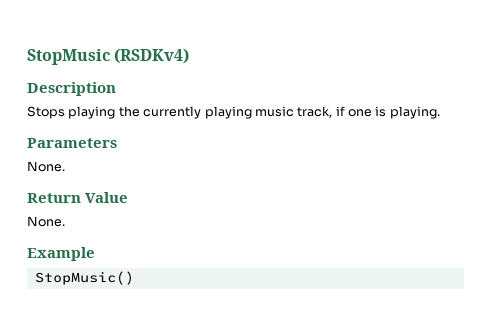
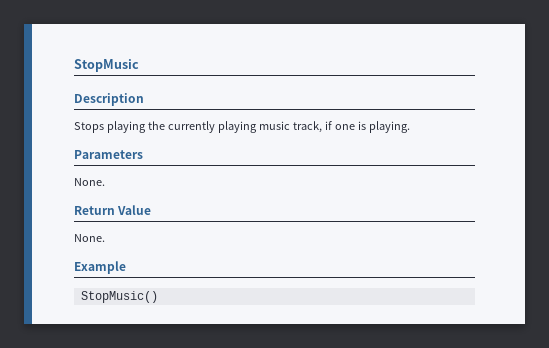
[114,48,190,64] (RSDKv4) -> (139, 65) none

